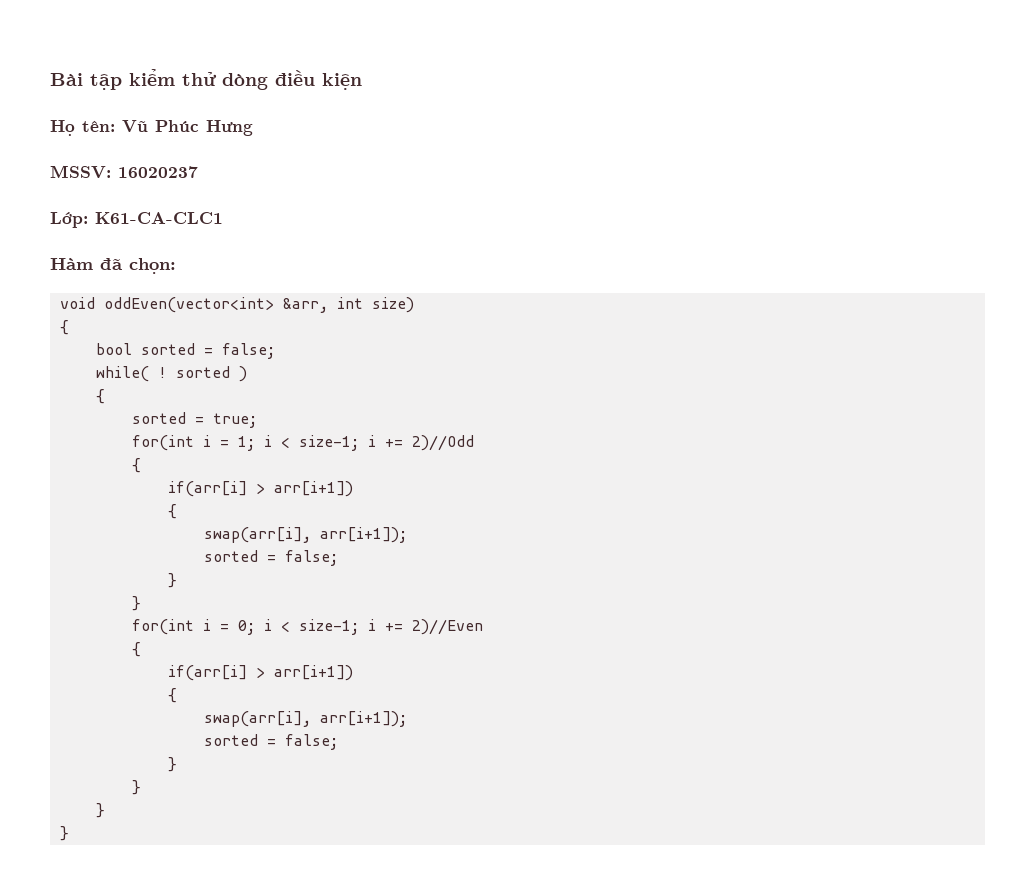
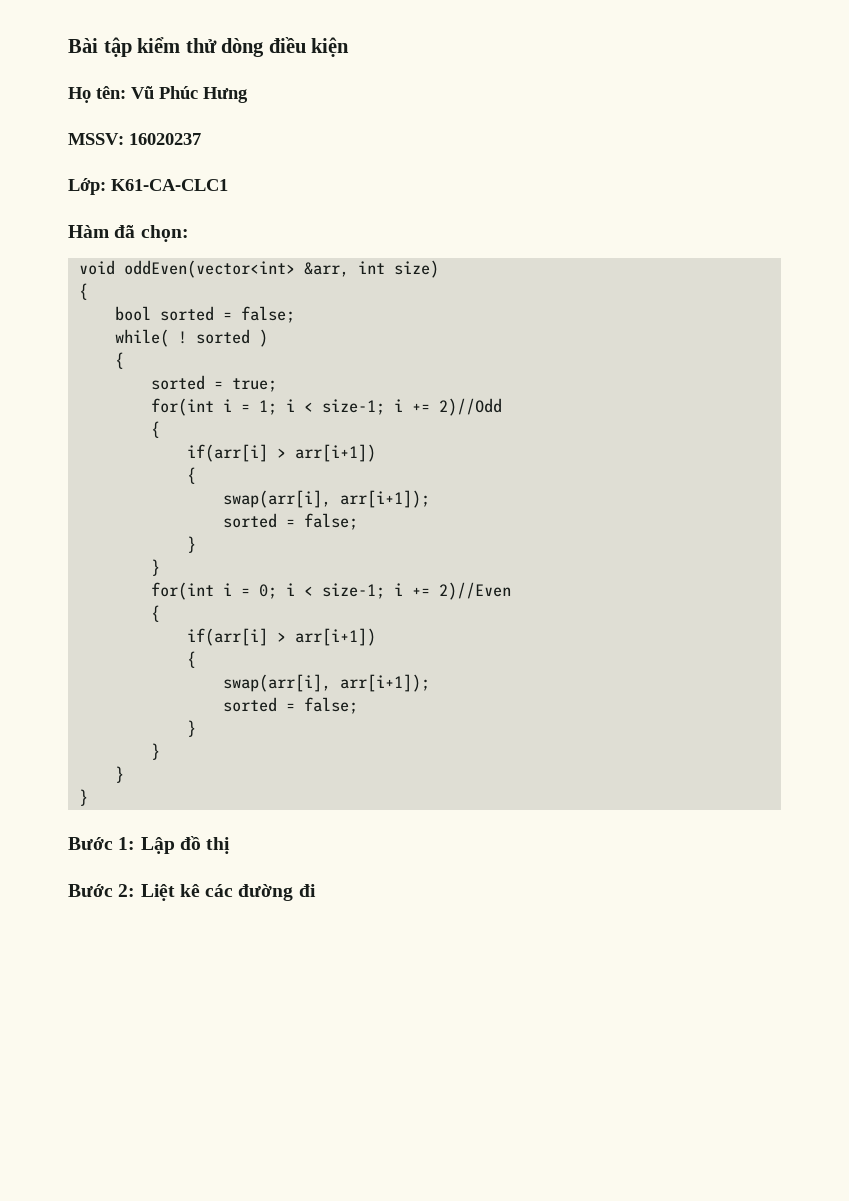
(69, 833) none -> [68,836,231,854] [68,884,316,901] // Bước 1: Lập đồ thị // Bước 2: Liệt kê các đường đi

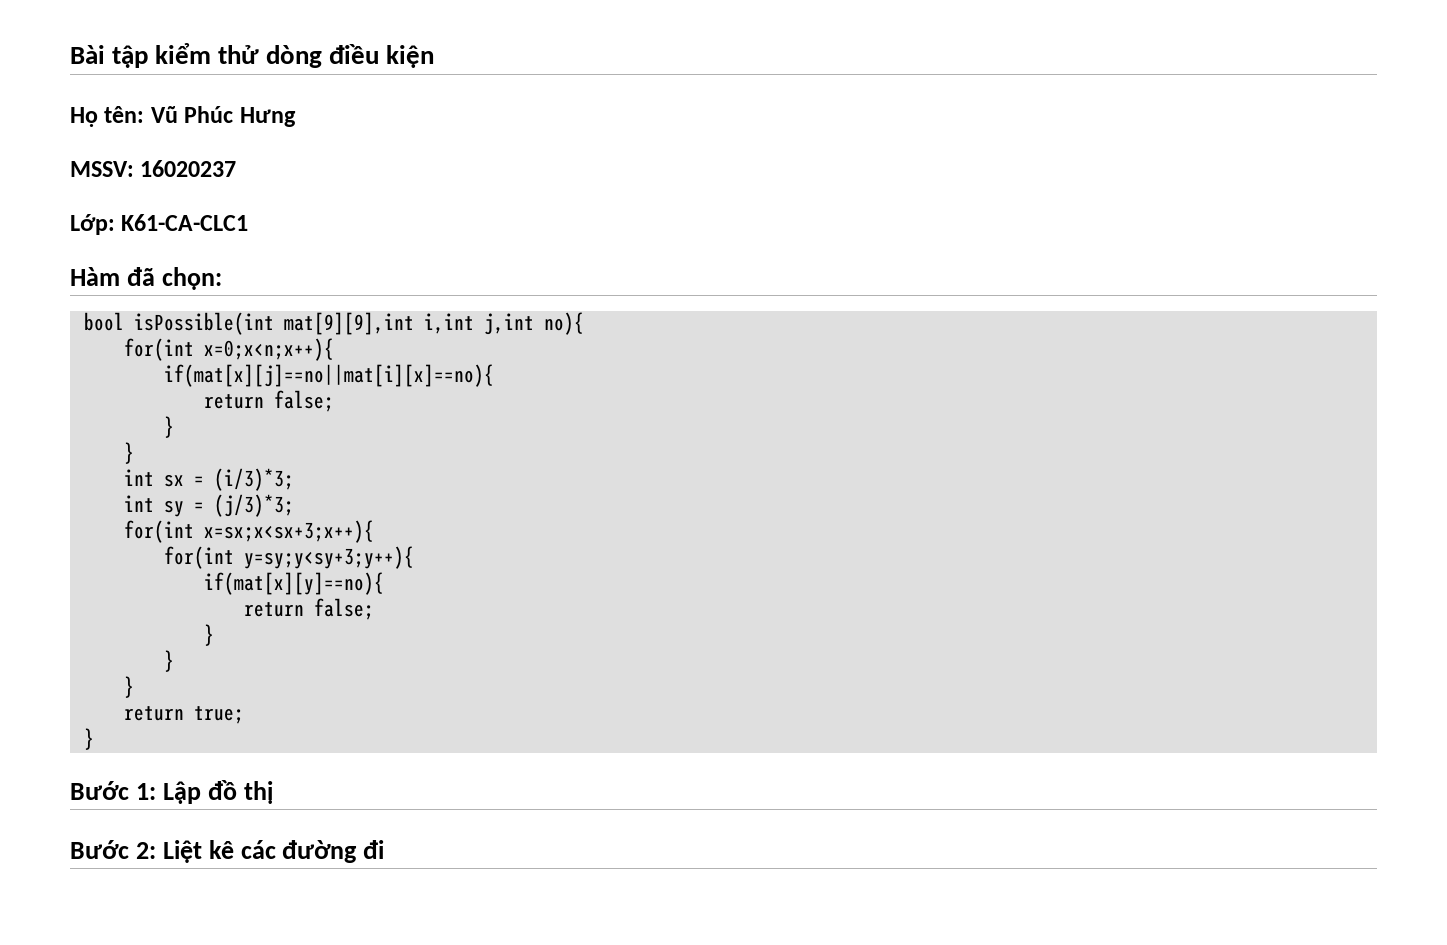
[78,260,439,278] [78,283,88,300] [114,306,295,323] [114,329,268,347] [114,352,124,369] [150,375,277,392] [150,398,502,416] [150,421,160,438] [186,444,376,462] [186,467,196,484] [222,490,430,508] [222,513,358,530] [186,536,196,553] [150,559,160,576] [150,582,511,600] [150,605,160,622] [186,628,376,646] [186,651,196,668] [222,674,430,692] [222,697,295,712] void oddEven(vector<int> &arr, int size) // { // bool sorted = false; // while( ! sorted ) // { // sorted = true; // for(int i = 1; i < size-1; i += 2)//Odd // { // if(arr[i] > arr[i+1]) // { // swap(arr[i], arr[i+1]); // sorted = false; // } // } // for(int i = 0; i < size-1; i += 2)//Even // { // if(arr[i] > arr[i+1]) // { // swap(arr[i], arr[i+1]); // sorted = -> [83,312,584,335] [123,338,334,361] [163,364,494,387] [203,390,334,412] [163,416,174,438] [123,442,134,464] [123,468,294,491] [123,494,294,517] [123,520,374,543] [163,546,414,569] [203,572,384,595] [243,602,304,617] bool isPossible(int mat[9][9],int i,int j,int no){ // for(int x=0;x<n;x++){ // if(mat[x][j]==no||mat[i][x]==no){ // return false; // } // } // int sx = (i/3)*3; // int sy = (j/3)*3; // for(int x=sx;x<sx+3;x++){ // for(int y=sy;y<sy+3;y++){ // if(mat[x][y]==no){ // return
(124, 774) none -> [123,706,244,724] // return true;

